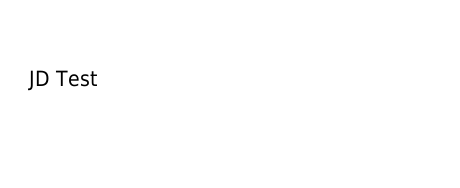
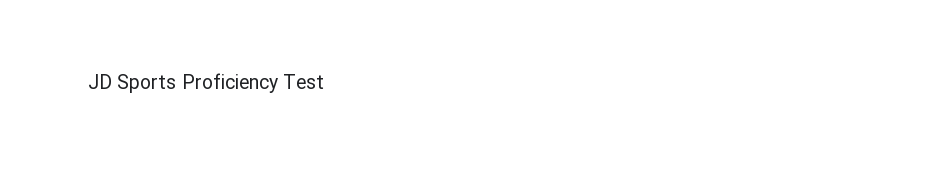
(50, 80) none -> [117,73,278,93] Sports Proficiency

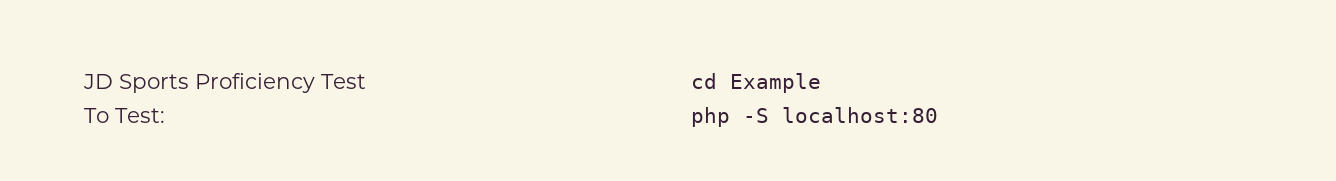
(324, 81) none -> [84,108,165,123] [691,73,821,93] [691,107,938,127] // To Test: // cd Example // php -S localhost:80

